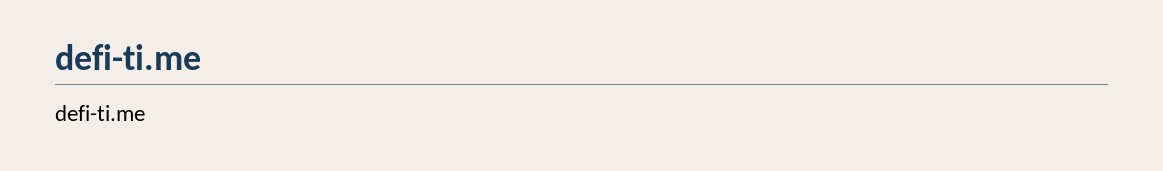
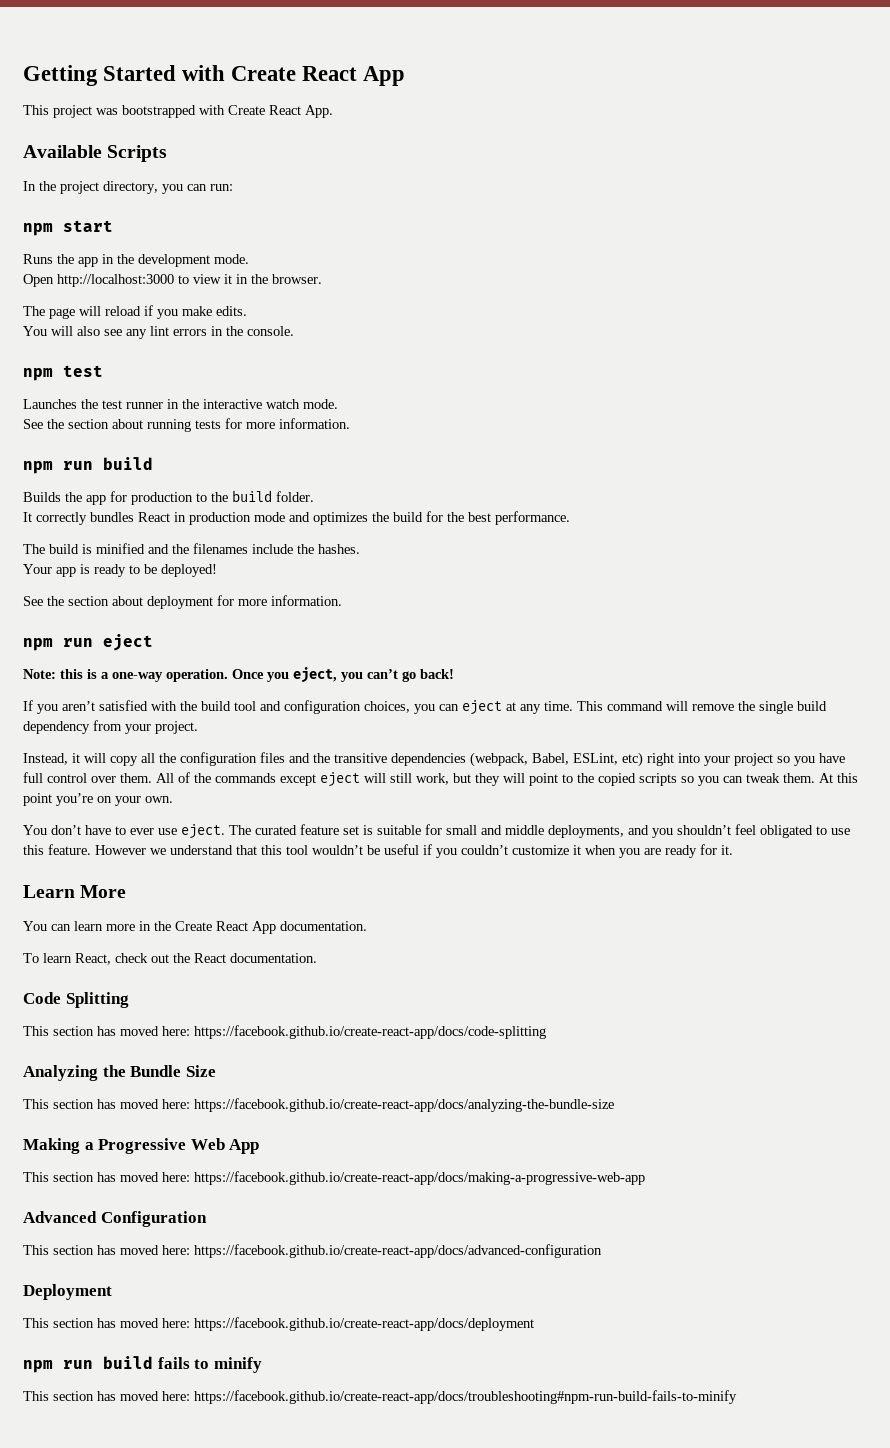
[55,44,201,70] [55,105,145,121] defi-ti.me // defi-ti.me -> [23,65,406,86] [23,105,333,118] [23,145,168,162] [23,181,233,194] [23,220,113,236] [23,254,249,267] [23,274,322,287] [23,305,247,319] [23,326,294,339] [23,365,103,381] [23,399,338,409] [23,418,350,432] [23,457,153,474] [23,490,314,505] [23,511,570,525] [23,543,360,554] [23,564,217,577] [23,595,342,609] [23,634,153,651] [23,667,454,683] [23,700,827,715] [23,720,198,734] [23,752,845,767] [23,772,858,787] [23,793,173,806] [23,824,850,839] [23,844,733,858] [23,885,127,898] [23,921,367,934] [23,953,317,965] [23,992,129,1008] [23,1025,546,1039] [23,1065,216,1081] [23,1098,614,1112] [23,1138,260,1154] [23,1171,645,1185] [23,1211,207,1227] [23,1244,602,1258] [23,1284,112,1300] [23,1317,534,1331] [23,1356,262,1373] [23,1390,737,1404] Getting Started with Create React App // This project was bootstrapped with Create React App. // Available Scripts // In the project directory, you can run: // npm start // Runs the app in the development mode. // Open http://localhost:3000 to view it in the browser. // The page will reload if you make edits. // You will also see any lint errors in the console. // npm test // Launches the test runner in the interactive watch mode. // See the section about running tests for more information. // npm run build // Builds the app for production to the build folder. // It correctly bundles React in production mode and optimizes the build for the best performance. // The build is minified and the filenames include the hashes. // Your app is ready to be deployed! // See the section about deployment for more information. // npm run eject // Note: this is a one-way operation. Once you eject, you can’t go back! // If you aren’t satisfied with the build tool and configuration choices, you can eject at any time. This command will remove the single build dependency from your project. // Instead, it will copy all the configuration files and the transitive dependencies (webpack, Babel, ESLint, etc) right into your project so you have full control over them. All of the commands except eject will still work, but they will point to the copied scripts so you can tweak them. At this point you’re on your own. // You don’t have to ever use eject. The curated feature set is suitable for small and middle deployments, and you shouldn’t feel obligated to use this feature. However we understand that this tool wouldn’t be useful if you couldn’t customize it when you are ready for it. // Learn More // You can learn more in the Create React App documentation. // To learn React, check out the React documentation. // Code Splitting // This section has moved here: https://facebook.github.io/create-react-app/docs/code-splitting // Analyzing the Bundle Size // This section has moved here: https://facebook.github.io/create-react-app/docs/analyzing-the-bundle-size // Making a Progressive Web App // This section has moved here: https://facebook.github.io/create-react-app/docs/making-a-progressive-web-app // Advanced Configuration // This section has moved here: https://facebook.github.io/create-react-app/docs/advanced-configuration // Deployment // This section has moved here: https://facebook.github.io/create-react-app/docs/deployment // npm run build fails to minify // This section has moved here: https://facebook.github.io/create-react-app/docs/troubleshooting#npm-run-build-fails-to-minify

